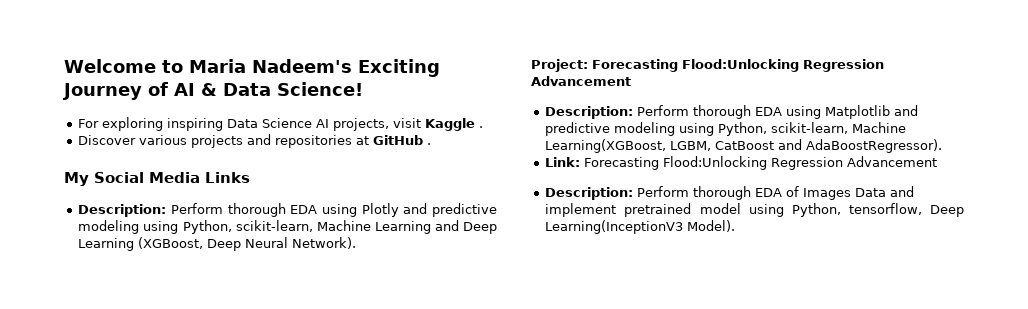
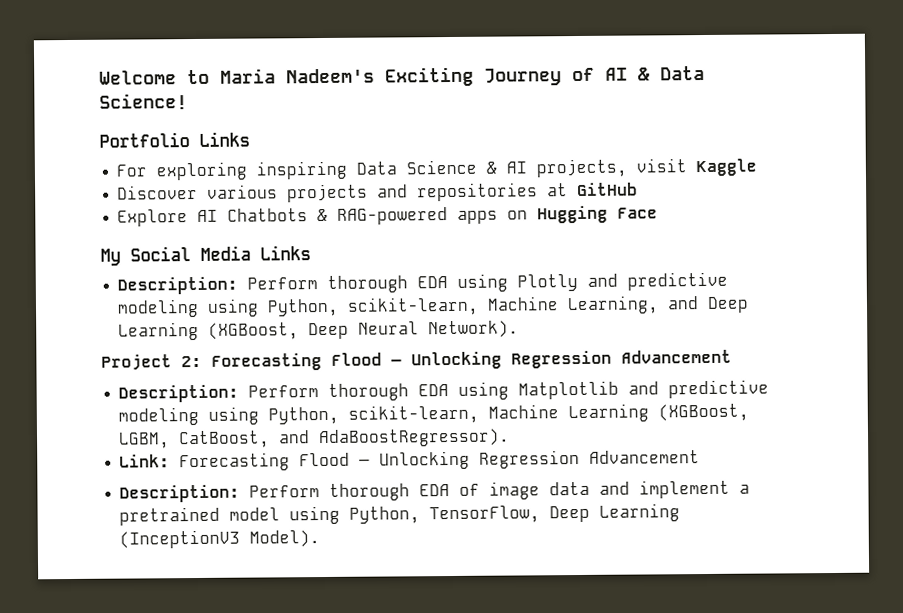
(363, 89) none -> [99,131,250,148] // Portfolio Links
(313, 123) none -> [486,161,498,174] &
[479,126,484,128] . -> (758, 167) none
[427,143,432,145] . -> [117,205,659,227] // Explore AI Chatbots & RAG-powered apps on Hugging Face
[374,221,431,234] Learning -> [567,295,660,315] Learning,
[531,59,799,72] Project: Forecasting Flood:Unlocking -> [101,351,502,371] Project 2: Forecasting Flood — Unlocking
[545,139,775,153] Learning(XGBoost, LGBM, CatBoost -> [568,403,750,423] [118,430,271,449] Learning (XGBoost, LGBM, CatBoost,
[663,156,768,170] Flood:Unlocking -> [299,450,471,470] Flood — Unlocking
[803,188,887,200] Images Data -> [489,481,591,500] image data
(617, 210) none -> [739,484,751,494] a
[848,203,964,217] [545,220,684,234] tensorflow, Deep Learning(InceptionV3 -> [429,503,681,524] [119,529,241,549] TensorFlow, Deep Learning (InceptionV3

